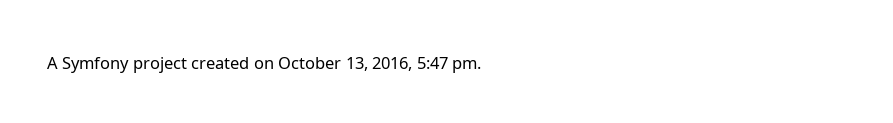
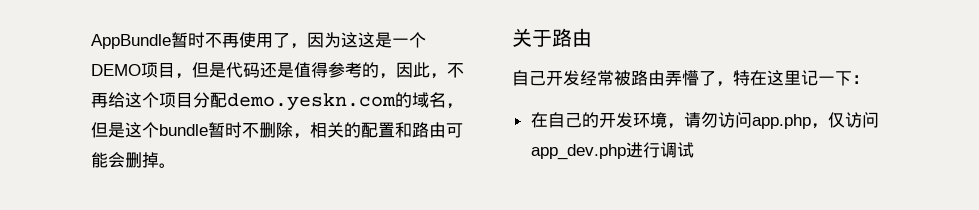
[47,57,482,73] A Symfony project created on October 13, 2016, 5:47 pm. -> [91,32,426,49] [91,62,464,79] [91,92,463,111] [91,122,463,139] [91,152,176,168] [512,28,592,47] [512,70,869,87] [530,112,879,129] [530,142,694,160] AppBundle暂时不再使用了，因为这这是一个DEMO项目，但是代码还是值得参考的，因此，不再给这个项目分配demo.yeskn.com的域名，但是这个bundle暂时不删除，相关的配置和路由可能会删掉。 // 关于路由 // 自己开发经常被路由弄懵了，特在这里记一下： // 在自己的开发环境，请勿访问app.php，仅访问app_dev.php进行调试

